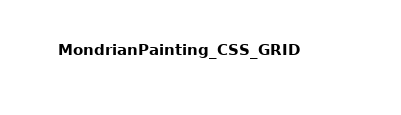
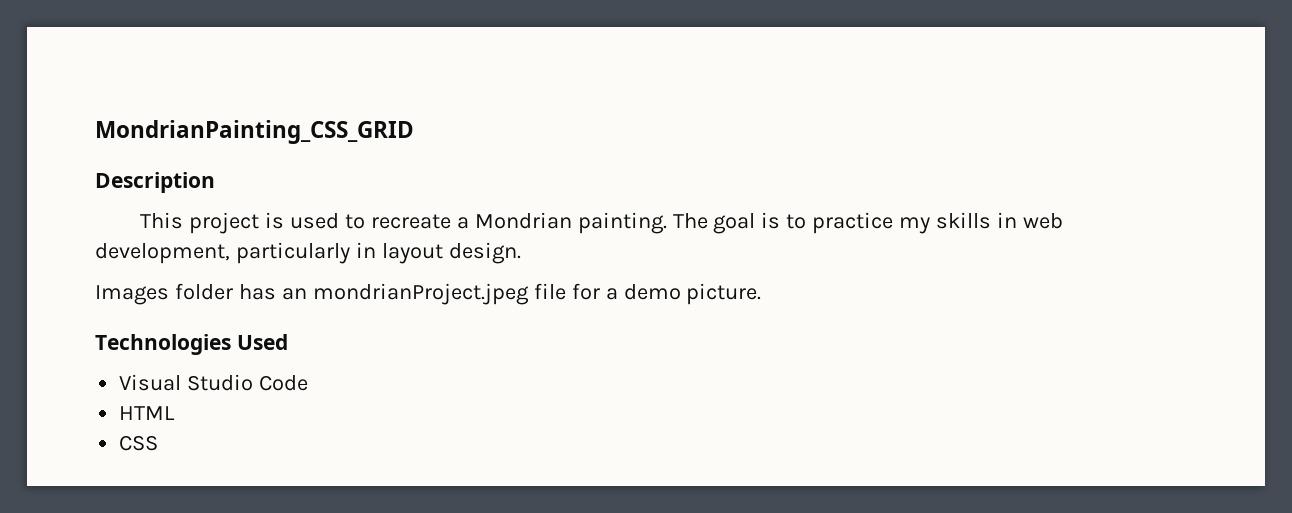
(300, 51) none -> [95,172,215,193] [140,212,1064,234] [95,242,521,264] [95,283,762,305] [95,334,288,355] [119,374,309,391] [119,406,176,420] [119,435,159,451] // Description // This project is used to recreate a Mondrian painting. The goal is to practice my skills in web development, particularly in layout design. // Images folder has an mondrianProject.jpeg file for a demo picture. // Technologies Used // Visual Studio Code // HTML // CSS

